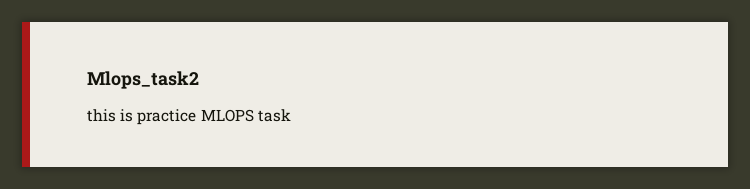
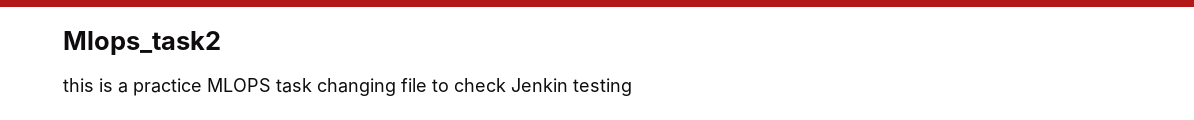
(134, 115) none -> [118,82,128,93] a
(291, 115) none -> [317,78,632,96] changing file to check Jenkin testing

